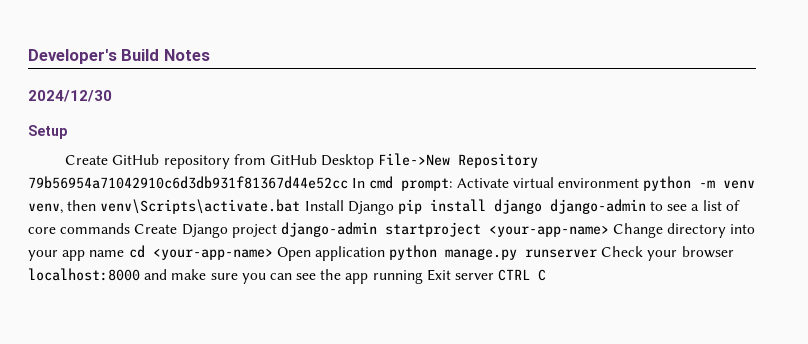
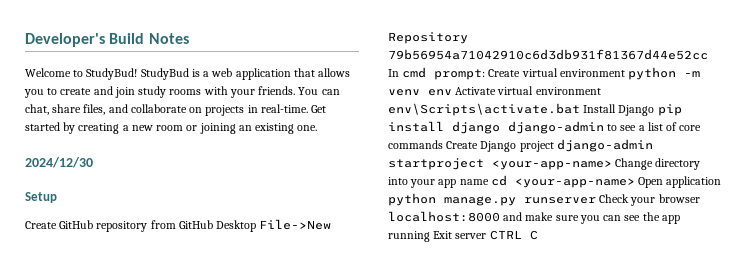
(210, 55) none -> [25,68,351,80] [24,86,340,98] [25,104,327,116] [25,122,318,134] // Welcome to StudyBud! StudyBud is a web application that allows you to create and join study rooms with your friends. You can chat, share files, and collaborate on projects in real-time. Get started by creating a new room or joining an existing one.
[456,178,509,188] Activate -> [488,69,521,77] Create
[28,199,301,214] venv, then venv\Scripts\activate.bat -> [428,86,601,96] [388,103,580,116] env Activate virtual environment env\Scripts\activate.bat

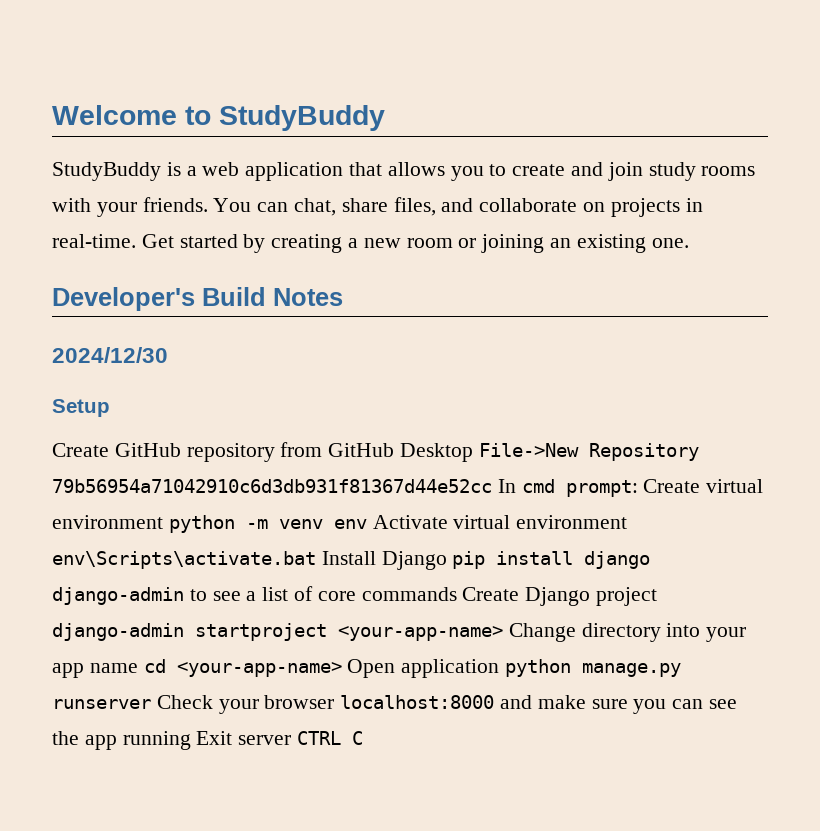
[25,33,189,47] [25,68,189,80] Developer's Build Notes // Welcome to StudyBud! StudyBud -> [52,105,385,131] [52,162,161,181] Welcome to StudyBuddy // StudyBuddy
(318, 128) none -> [52,287,343,311] // Developer's Build Notes

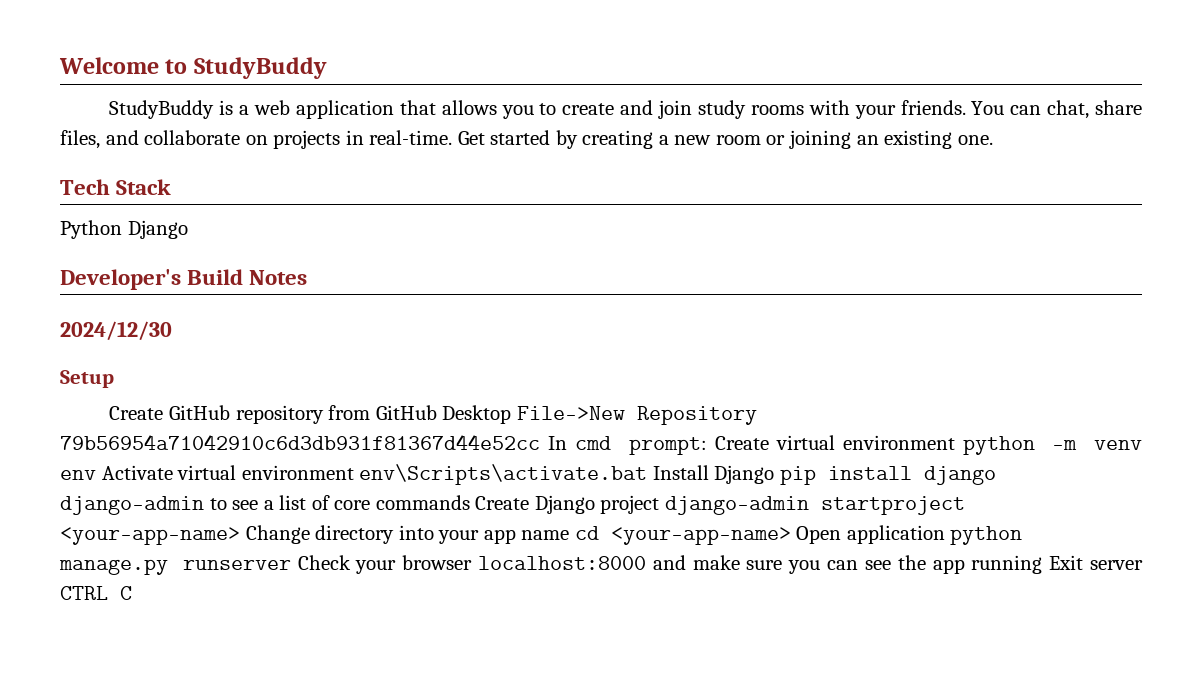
(689, 243) none -> [60,179,172,195] [60,220,188,239] // Tech Stack // Python Django

